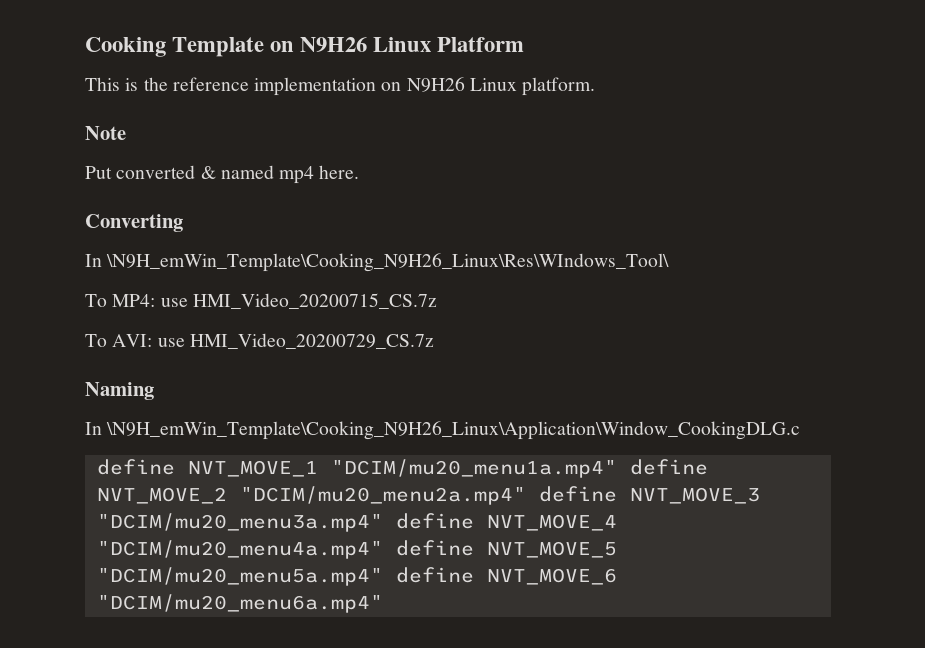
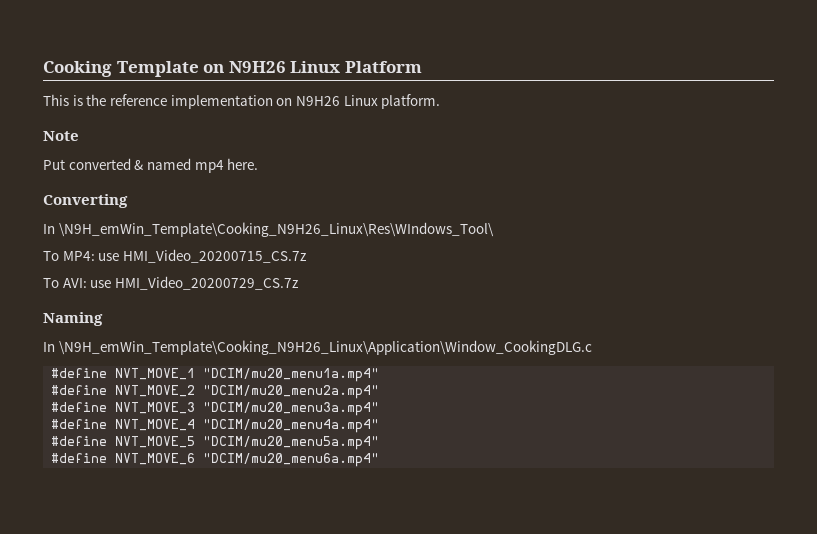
[96,459,175,475] define -> [51,368,108,378] #define
[629,459,708,475] define -> [51,385,108,395] // #define
[538,486,617,502] define -> [51,402,108,412] // #define
[395,513,474,529] define -> [51,419,108,429] // #define
[395,540,474,556] define -> [51,436,108,446] // #define
[395,567,474,583] define -> [51,453,108,463] // #define

